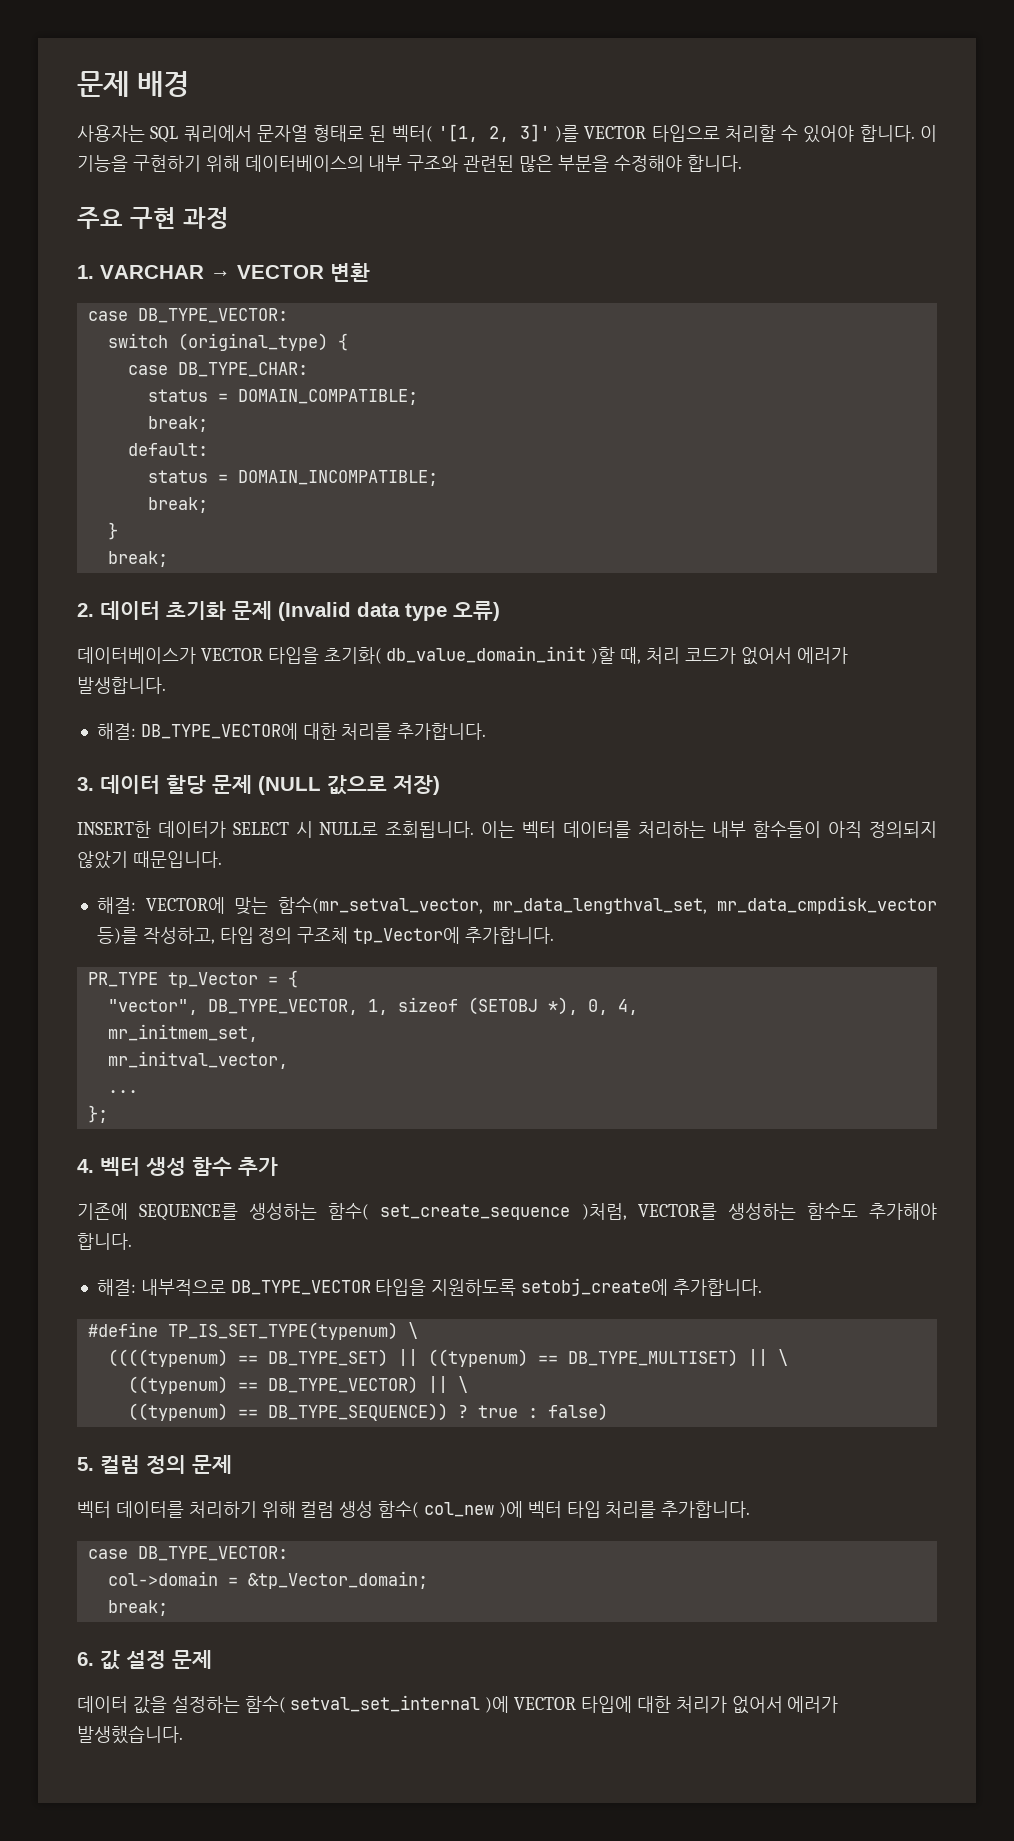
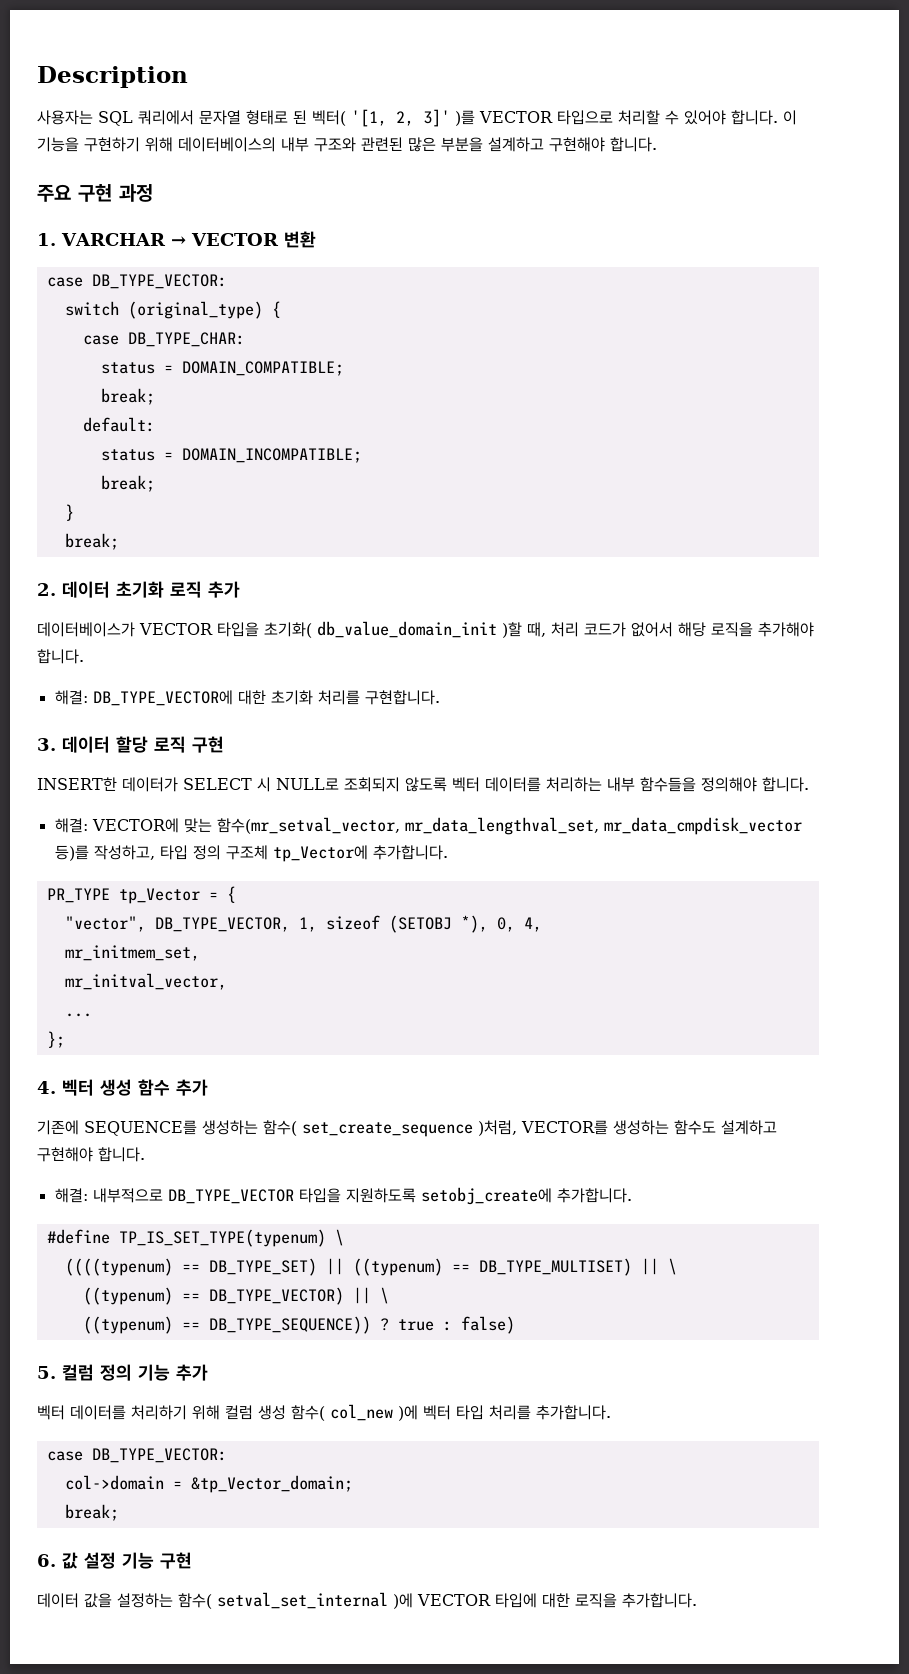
[77,71,189,97] 문제 배경 -> [37,66,188,88] Description
[613,155,682,172] 수정해야 -> [488,137,605,152] 설계하고 구현해야
[232,601,500,621] 문제 (Invalid data type 오류) -> [170,581,240,598] 로직 추가
[796,647,848,664] [77,677,166,694] 에러가 발생합니다. -> [678,622,814,637] [37,649,84,664] 해당 로직을 추가해야 합니다.
[341,723,487,740] 처리를 추가합니다. -> [270,690,440,705] 초기화 처리를 구현합니다.
[212,775,440,795] 문제 (NULL 값으로 저장) -> [154,736,224,753] 로직 구현
[385,821,516,838] 조회됩니다. 이는 -> [344,777,447,792] 조회되지 않도록
[753,821,937,838] [77,851,222,869] 함수들이 아직 정의되지 않았기 때문입니다. -> [640,777,809,792] 함수들을 정의해야 합니다.
[868,1203,937,1220] 추가해야 -> [721,1120,777,1135] [37,1147,93,1162] 설계하고 구현해야
[192,1455,232,1474] 문제 -> [138,1364,208,1381] 기능 추가
[172,1650,212,1669] 문제 -> [122,1552,192,1569] 기능 구현
[675,1696,839,1714] [77,1725,183,1744] 처리가 없어서 에러가 발생했습니다. -> [575,1593,697,1608] 로직을 추가합니다.

